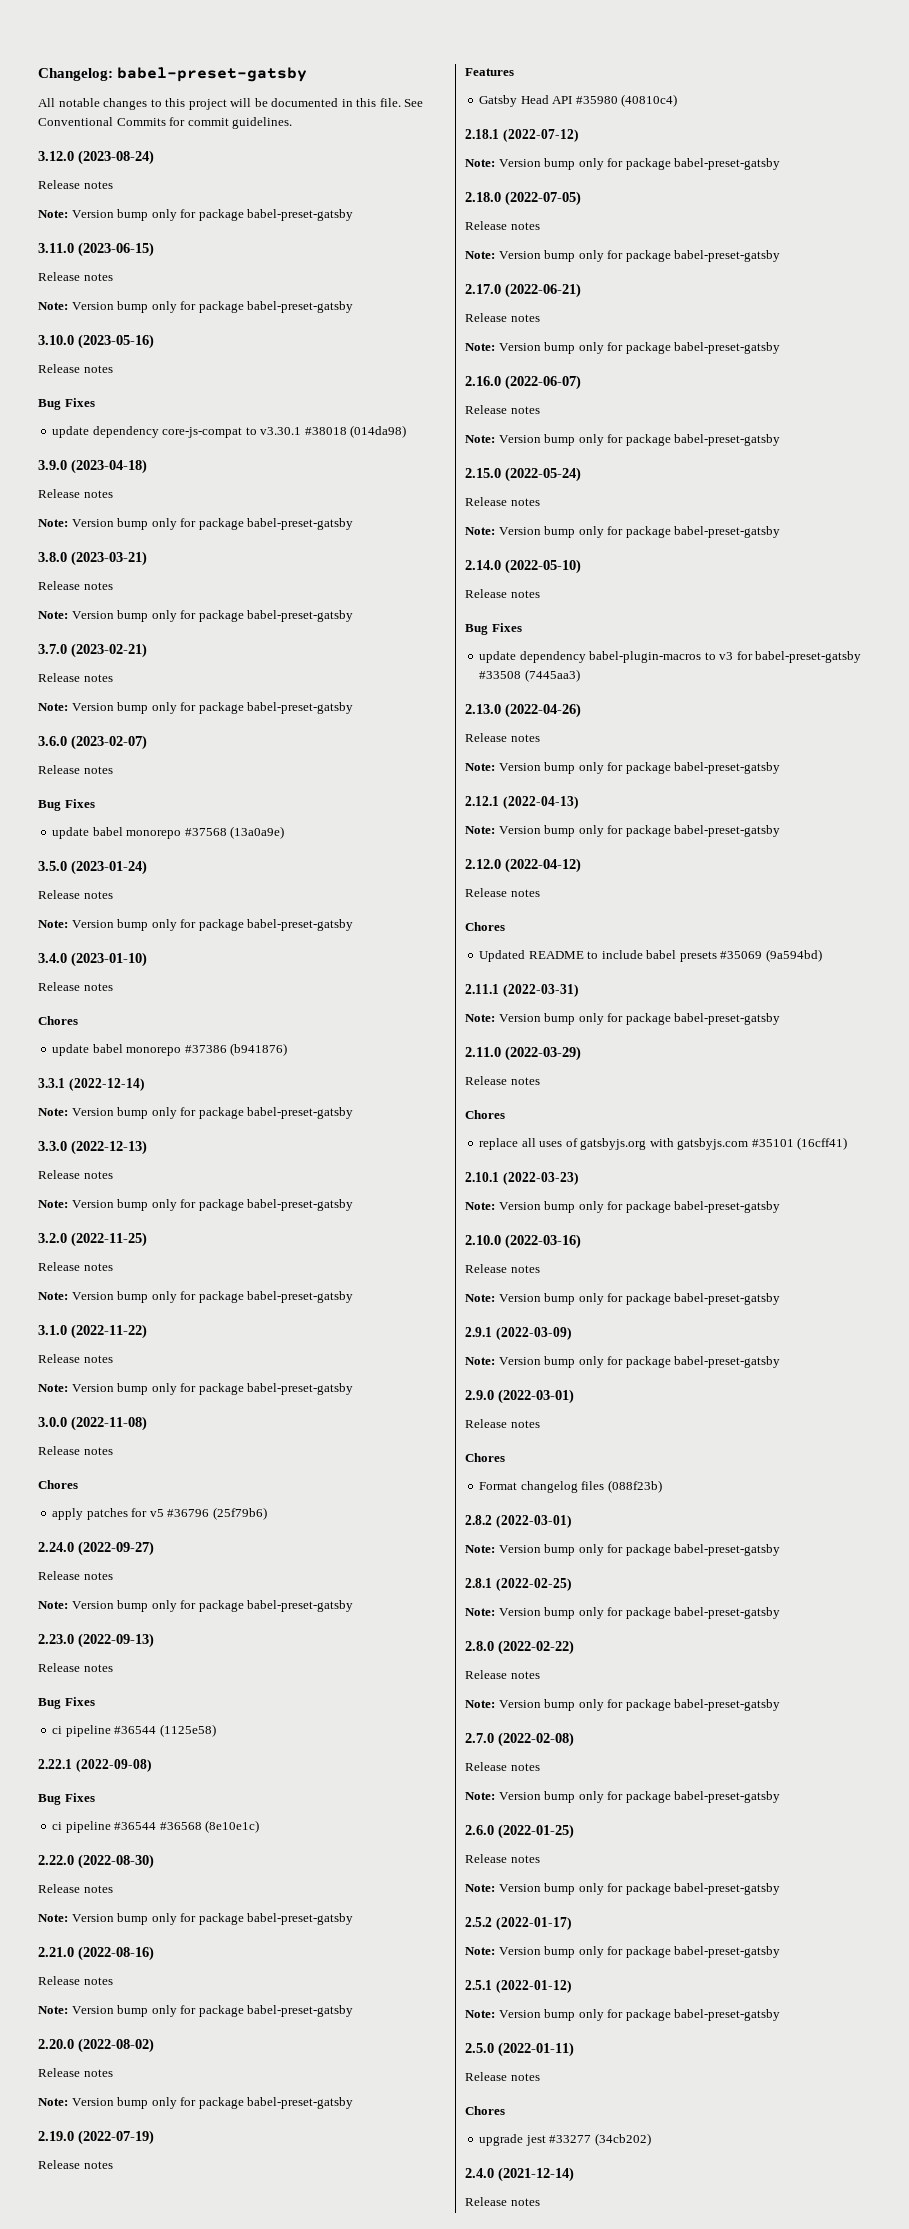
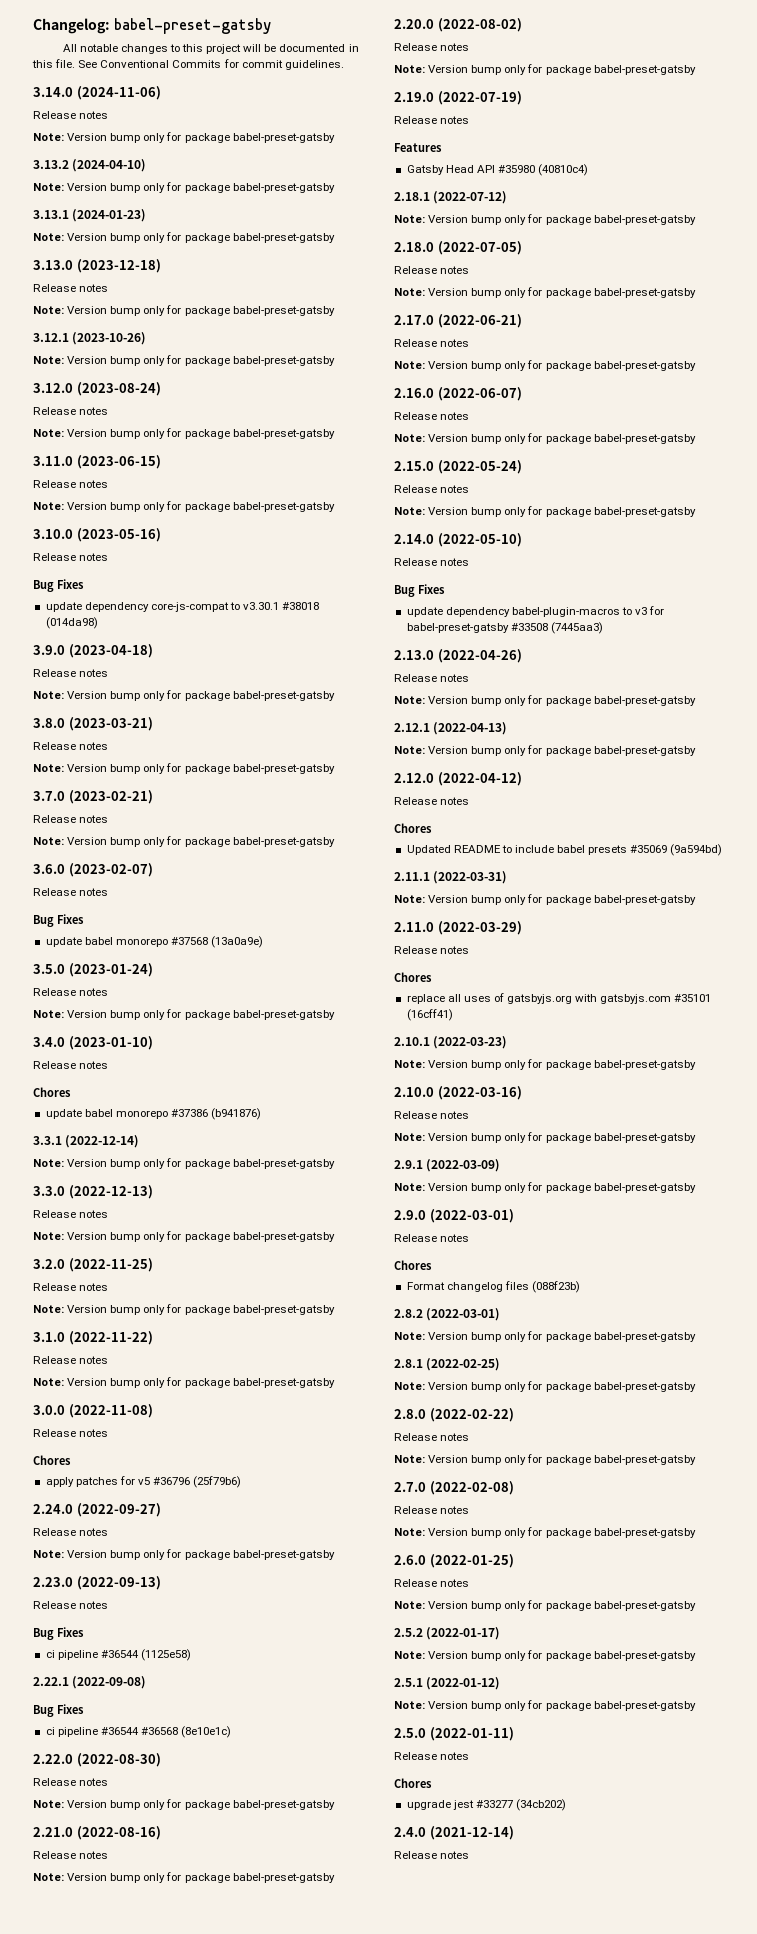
(293, 123) none -> [33,86,161,100] [33,111,109,119] [33,132,335,143] [33,159,147,172] [33,182,335,193] [33,209,147,222] [33,232,335,243] [33,259,161,273] [33,284,109,292] [33,305,335,316] [33,332,147,345] [33,355,335,366] // 3.14.0 (2024-11-06) // Release notes // Note: Version bump only for package babel-preset-gatsby // 3.13.2 (2024-04-10) // Note: Version bump only for package babel-preset-gatsby // 3.13.1 (2024-01-23) // Note: Version bump only for package babel-preset-gatsby // 3.13.0 (2023-12-18) // Release notes // Note: Version bump only for package babel-preset-gatsby // 3.12.1 (2023-10-26) // Note: Version bump only for package babel-preset-gatsby

